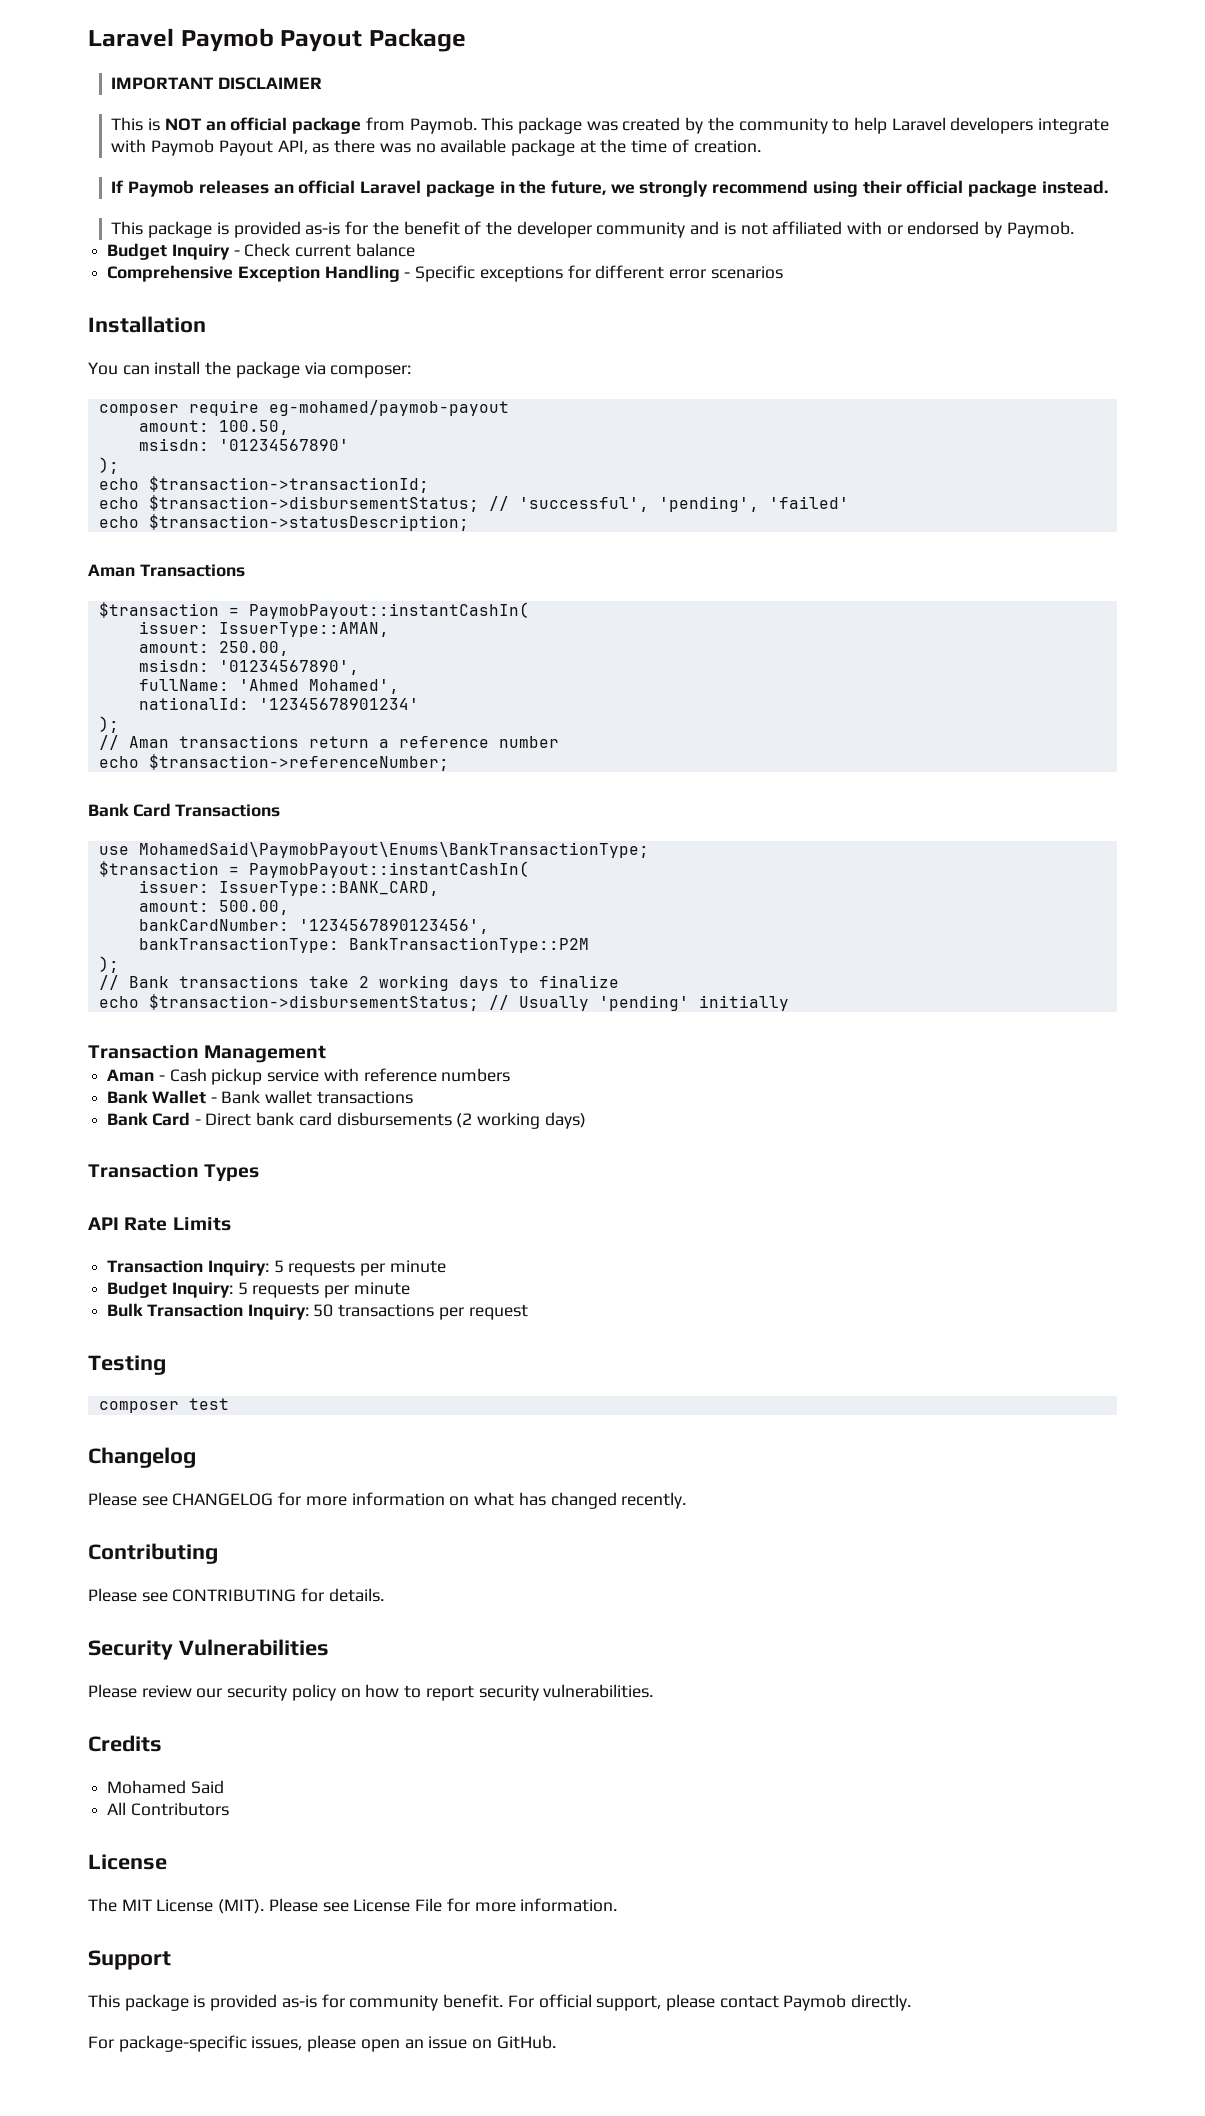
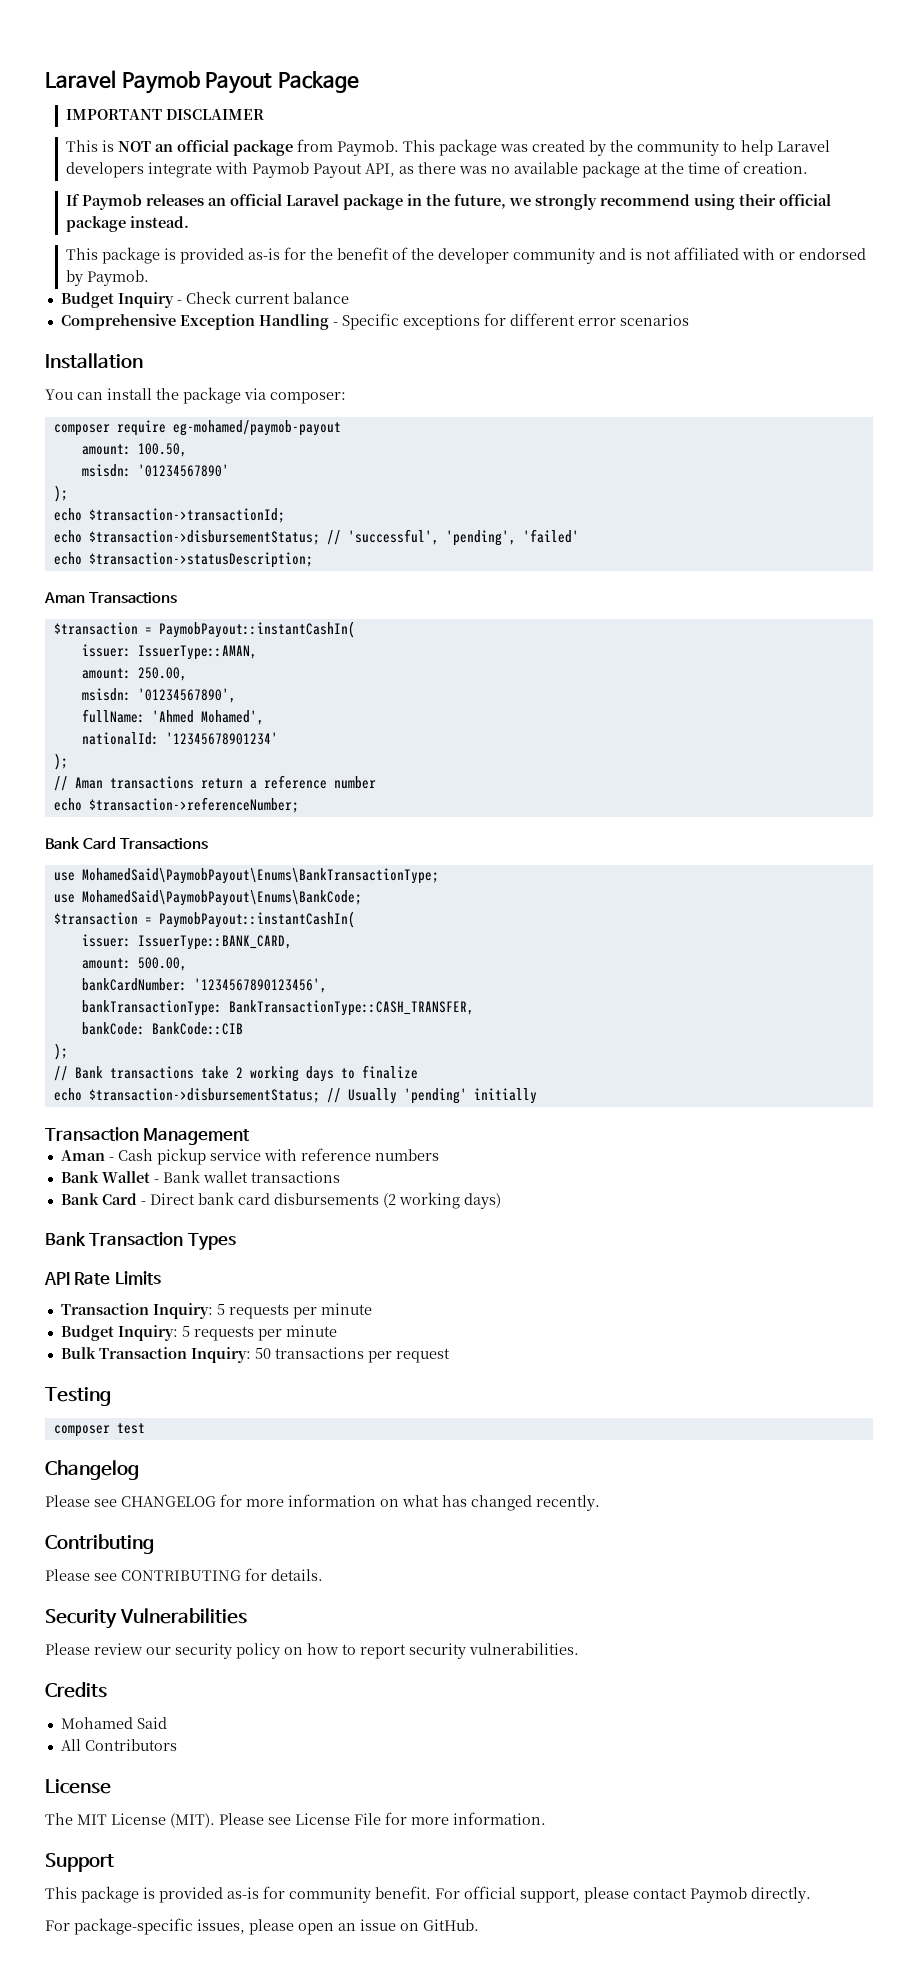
(649, 850) none -> [53,890,362,906] // use MohamedSaid\PaymobPayout\Enums\BankCode;
[348,937,589,953] BankTransactionType::P2M -> [228,1000,474,1016] [81,1022,243,1035] BankTransactionType::CASH_TRANSFER, // bankCode: BankCode::CIB
(586, 1120) none -> [45,1232,86,1246] Bank

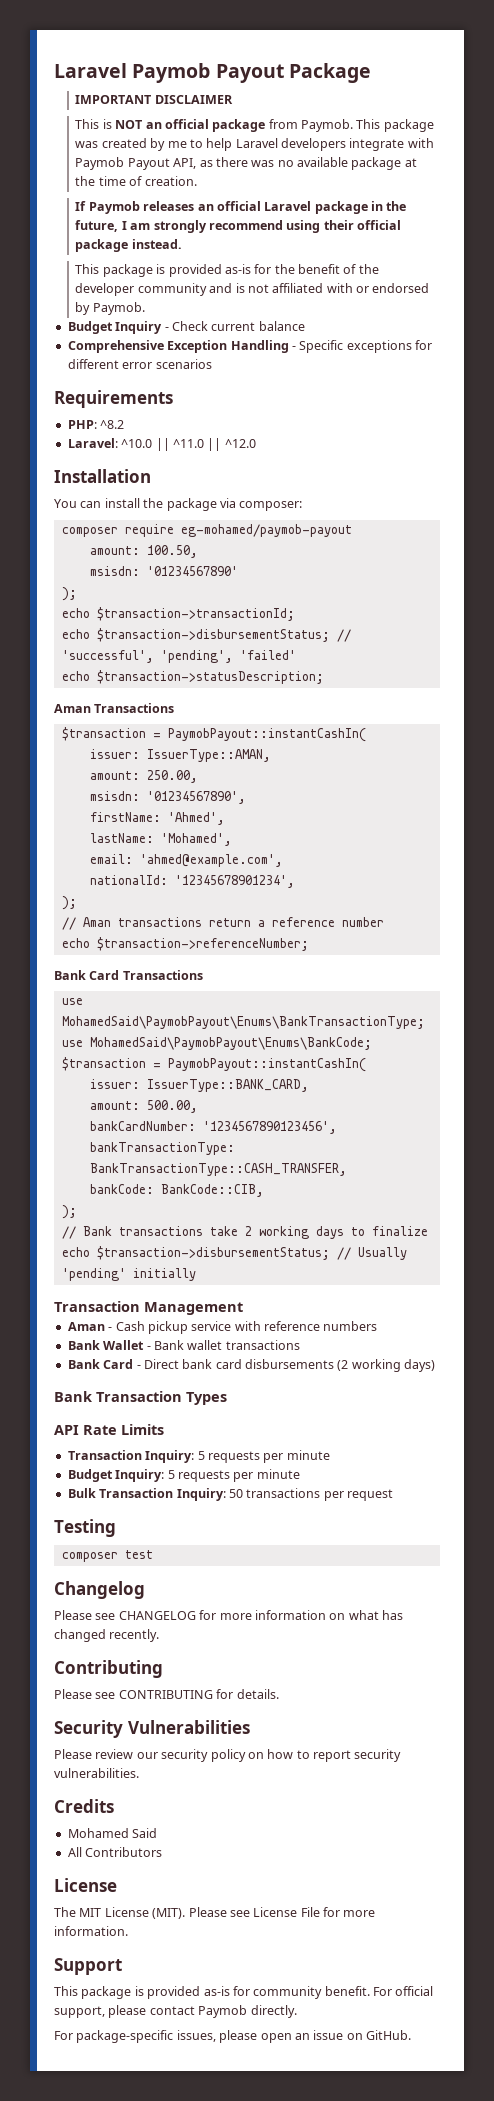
[609,140,719,156] the community -> [167,141,187,148] me
[508,198,531,206] we -> [121,221,151,230] I am
(689, 320) none -> [54,390,173,408] [67,420,125,429] [67,438,256,451] // Requirements // PHP: ^8.2 // Laravel: ^10.0 || ^11.0 || ^12.0
[81,709,264,725] fullName: 'Ahmed Mohamed', -> [89,812,225,825] [89,833,232,846] [89,854,283,867] firstName: 'Ahmed', // lastName: 'Mohamed', // email: 'ahmed@example.com',
[165,732,278,745] '12345678901234' -> [174,875,295,888] '12345678901234',
[151,1022,243,1035] BankCode::CIB -> [160,1184,264,1197] BankCode::CIB,

